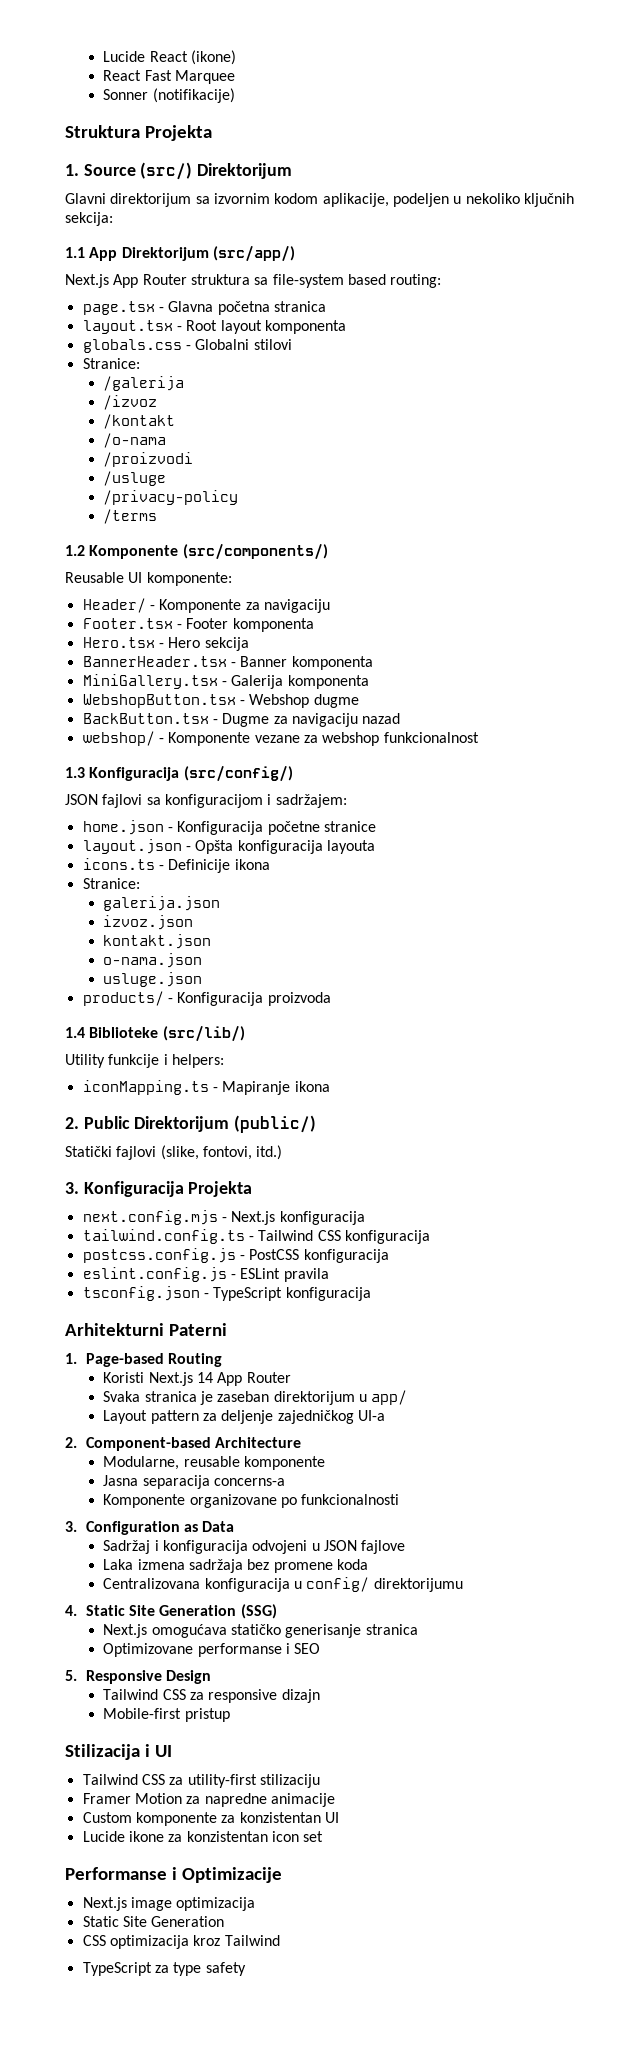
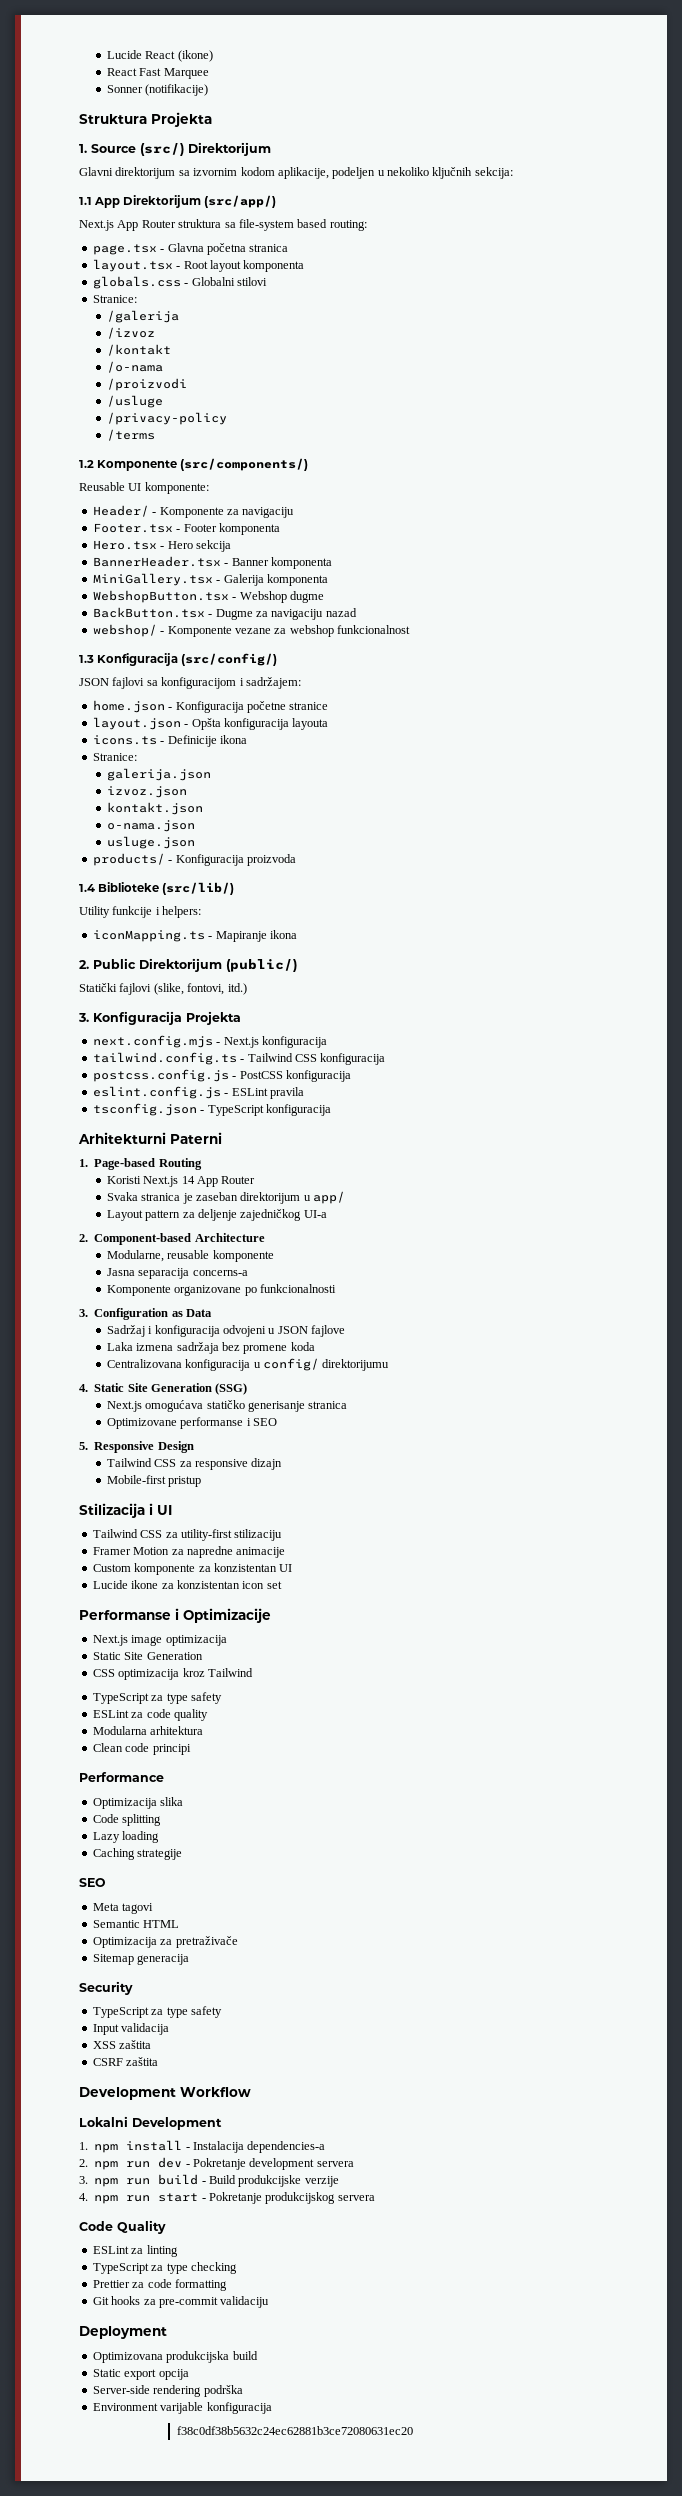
(246, 1969) none -> [92,1709,208,1721] [92,1726,204,1735] [92,1743,191,1755] [79,1772,164,1782] [92,1797,184,1809] [92,1814,162,1826] [92,1831,160,1843] [92,1848,183,1860] [79,1878,106,1887] [92,1903,154,1914] [92,1920,180,1928] [92,1936,238,1948] [92,1954,190,1965] [79,1981,133,1995] [92,2006,222,2018] [92,2023,170,2035] [92,2040,152,2049] [92,2057,159,2066] [79,2087,251,2100] [79,2116,222,2130] [79,2140,326,2153] [79,2157,354,2170] [79,2174,339,2187] [79,2192,375,2204] [79,2220,166,2234] [92,2245,178,2257] [92,2262,237,2274] [92,2279,227,2291] [92,2296,270,2308] [79,2326,167,2339] [92,2351,258,2363] [92,2369,189,2380] [92,2385,243,2397] [92,2402,272,2414] [177,2426,414,2435] // ESLint za code quality // Modularna arhitektura // Clean code principi // Performance // Optimizacija slika // Code splitting // Lazy loading // Caching strategije // SEO // Meta tagovi // Semantic HTML // Optimizacija za pretraživače // Sitemap generacija // Security // TypeScript za type safety // Input validacija // XSS zaštita // CSRF zaštita // Development Workflow // Lokalni Development // 1. npm install - Instalacija dependencies-a // 2. npm run dev - Pokretanje development servera // 3. npm run build - Build produkcijske verzije // 4. npm run start - Pokretanje produkcijskog servera // Code Quality // ESLint za linting // TypeScript za type checking // Prettier za code formatting // Git hooks za pre-commit validaciju // Deployment // Optimizovana produkcijska build // Static export opcija // Server-side rendering podrška // Environment varijable konfiguracija // f38c0df38b5632c24ec62881b3ce72080631ec20

